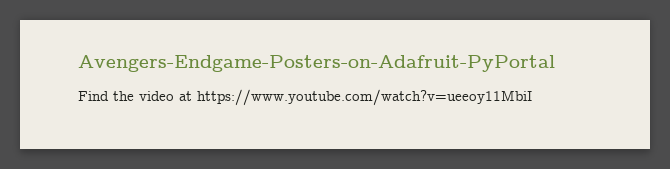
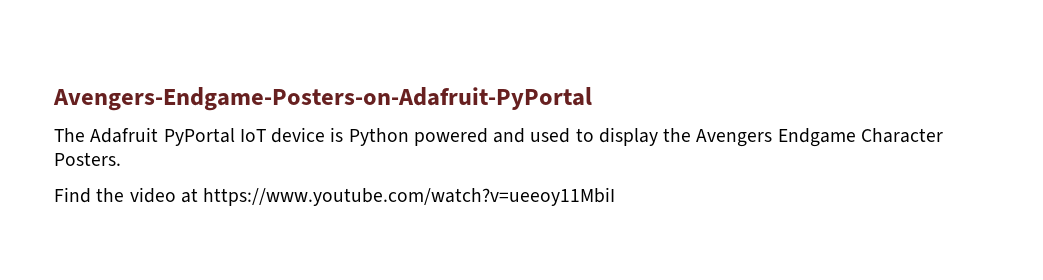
(555, 63) none -> [54,127,943,147] [54,152,121,166] // The Adafruit PyPortal IoT device is Python powered and used to display the Avengers Endgame Character Posters.

